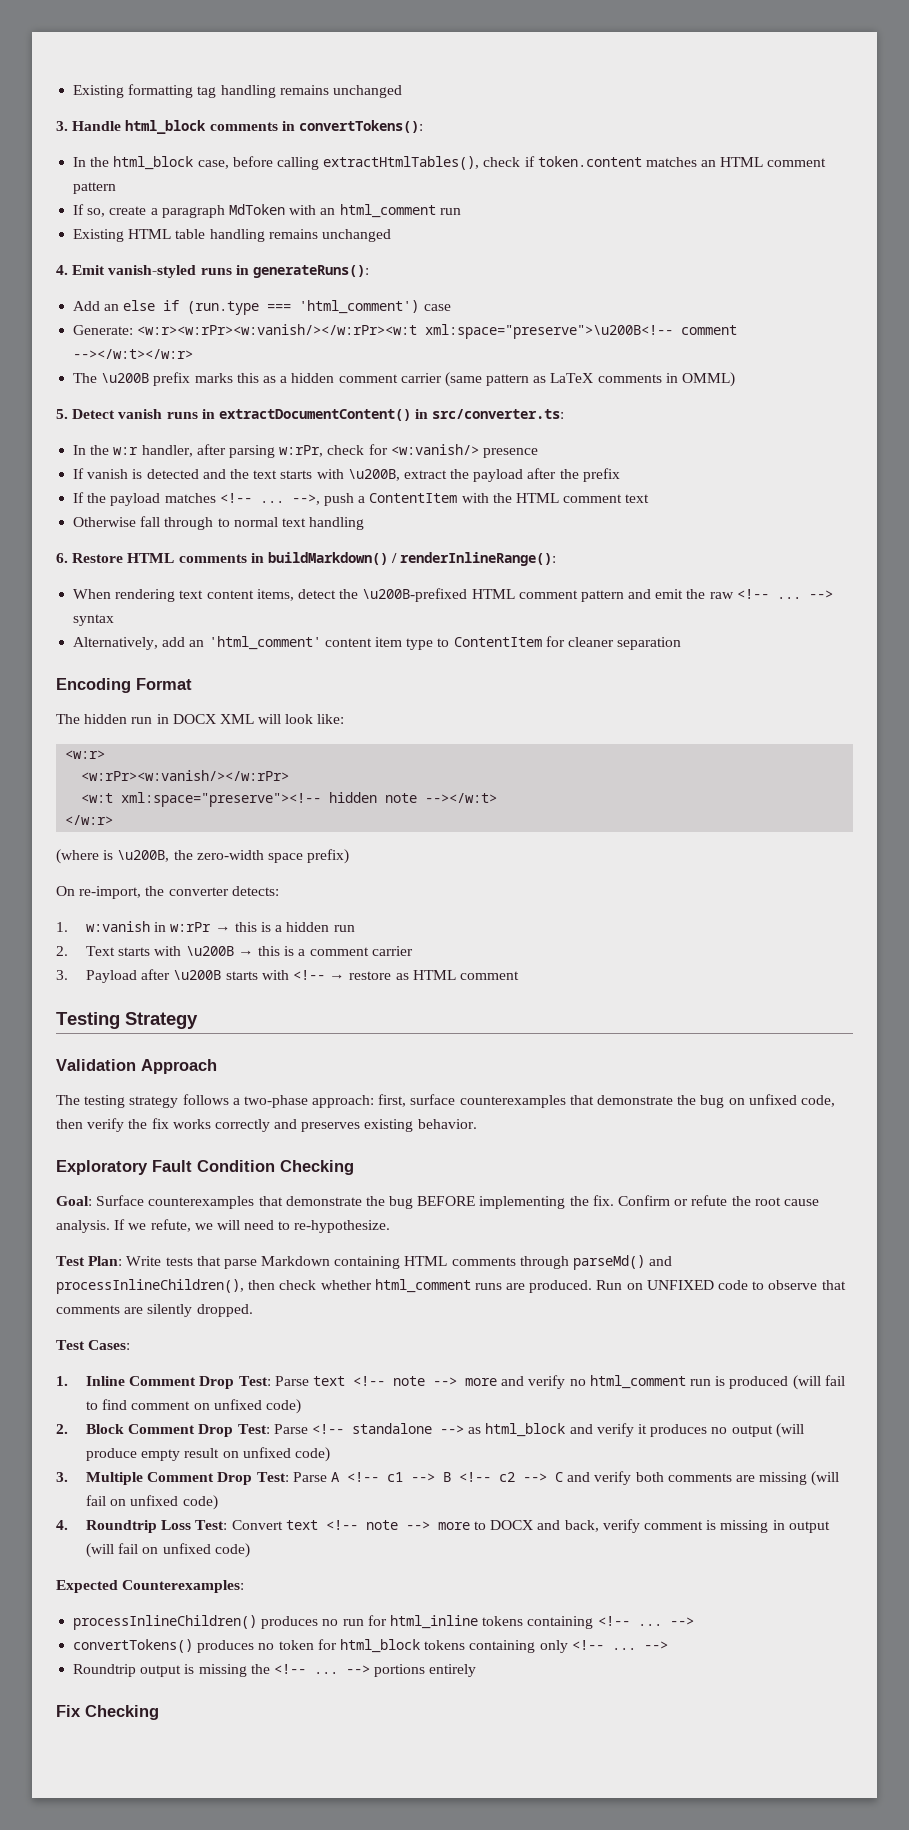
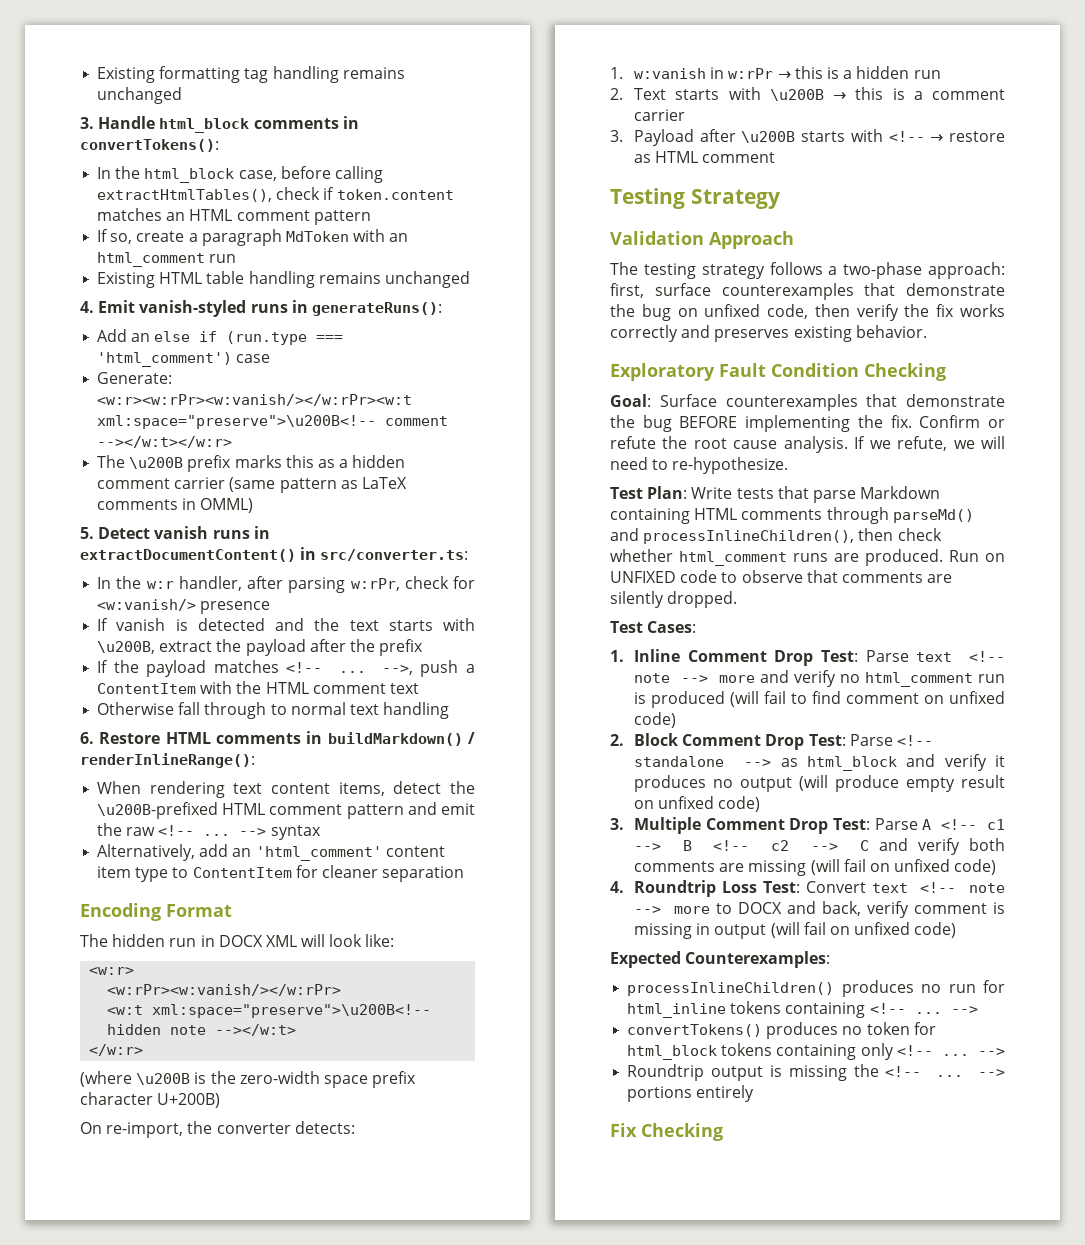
[121,792,322,807] xml:space="preserve"><!-- -> [152,1004,432,1018] xml:space="preserve">\u200B<!--
[103,850,170,862] is \u200B, -> [136,1072,207,1085] \u200B is
[307,849,350,864] prefix) -> [372,1071,417,1088] [80,1092,221,1108] prefix character U+200B)

